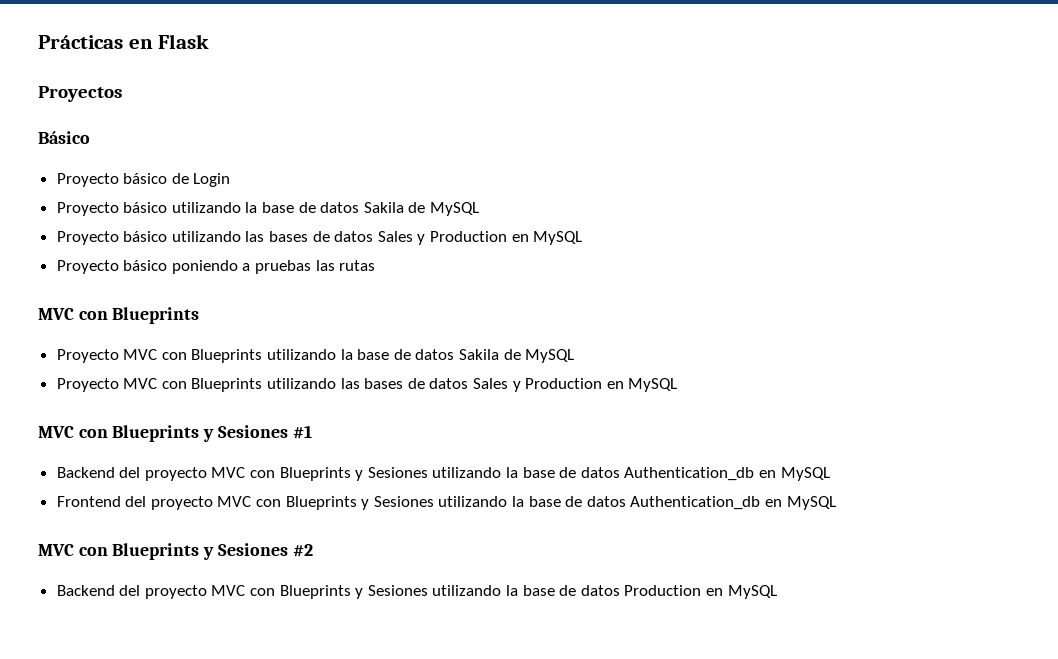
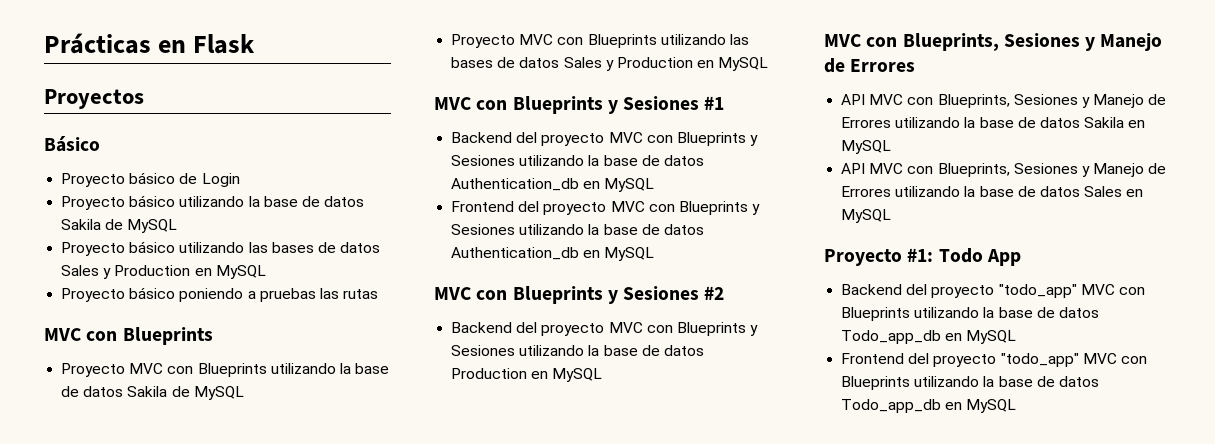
(777, 592) none -> [824,33,1163,51] [824,58,916,73] [841,94,1167,108] [841,117,1146,128] [841,140,892,154] [841,163,1167,177] [841,186,1144,197] [841,209,892,223] [824,248,1021,266] [841,284,1145,298] [841,307,1099,321] [841,330,1017,344] [841,353,1147,367] [841,376,1099,390] [841,399,1017,413] // MVC con Blueprints, Sesiones y Manejo de Errores // API MVC con Blueprints, Sesiones y Manejo de Errores utilizando la base de datos Sakila en MySQL // API MVC con Blueprints, Sesiones y Manejo de Errores utilizando la base de datos Sales en MySQL // Proyecto #1: Todo App // Backend del proyecto "todo_app" MVC con Blueprints utilizando la base de datos Todo_app_db en MySQL // Frontend del proyecto "todo_app" MVC con Blueprints utilizando la base de datos Todo_app_db en MySQL

